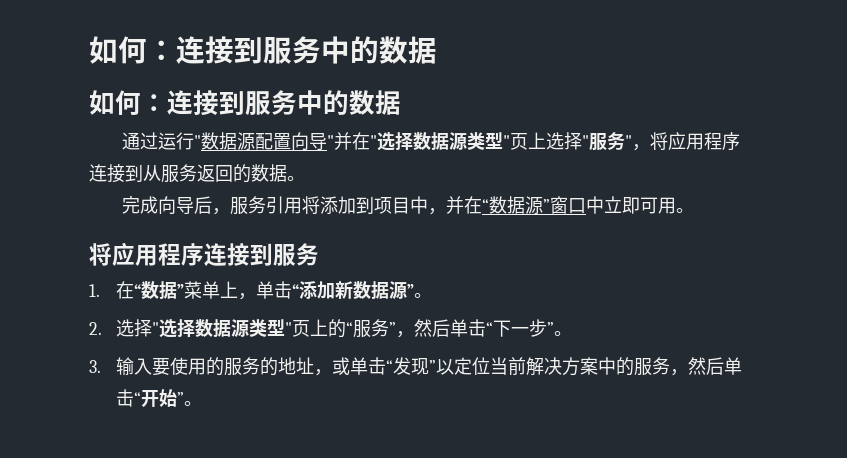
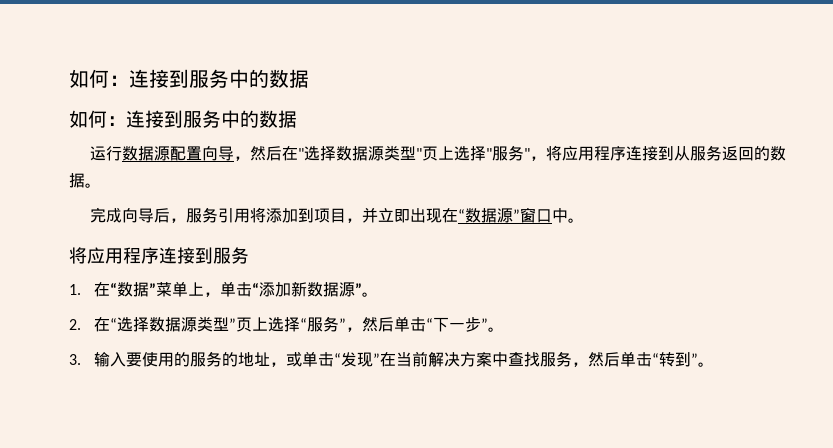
[122,132,202,150] 通过运行" -> [90,146,123,161] 运行
[327,132,353,150] "并 -> [234,146,283,161] ，然后
[410,196,465,215] 中，并 -> [346,207,443,223] ，并立即出现
[604,196,677,214] 立即可用 -> (569, 215) none
[115,319,346,338] 选择"选择数据源类型"页上的 -> [93,316,300,332] 在“选择数据源类型”页上选择
[435,357,490,375] 以定位 -> [379,352,396,367] 在
[615,357,634,376] 的 -> [507,352,540,367] 查找
[140,389,177,407] 开始 -> [658,352,691,367] 转到

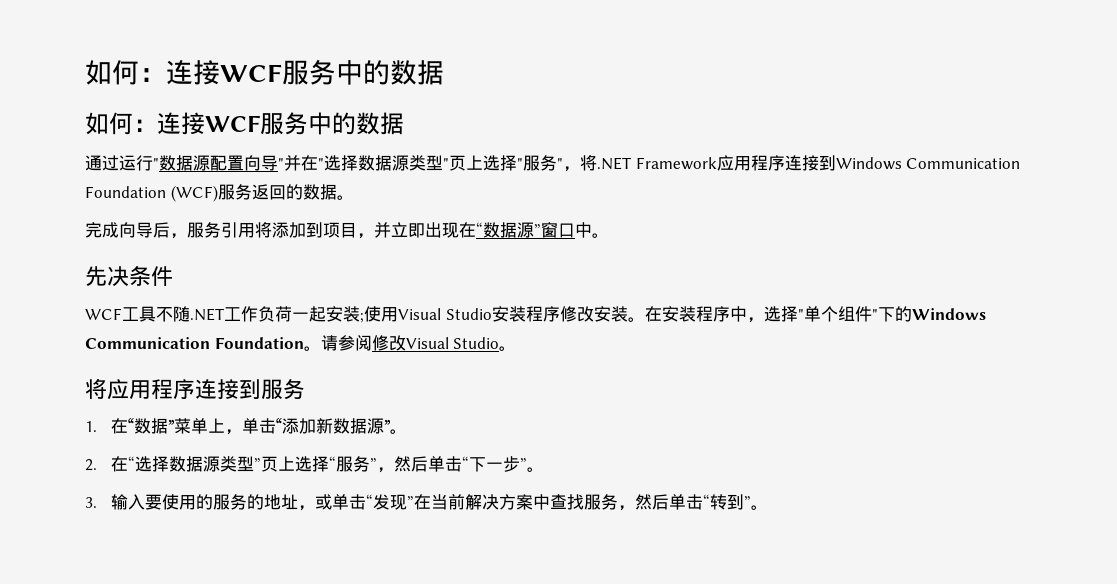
[69,69,189,88] 如何：连接到 -> [85,60,282,85] 如何：连接WCF
[164,110,297,128] [90,146,123,161] 到服务中的数据 // 运行 -> [205,112,404,135] [85,155,159,171] WCF服务中的数据 // 通过运行"
[234,146,283,161] ，然后 -> [278,155,301,171] "并
[562,146,691,161] 应用程序连接到从 -> [597,155,1021,171] [85,185,218,202] .NET Framework应用程序连接到Windows Communication Foundation (WCF)
(585, 220) none -> [85,266,173,286] [85,306,986,323] [85,335,517,351] // 先决条件 // WCF工具不随.NET工作负荷一起安装;使用Visual Studio安装程序修改安装。在安装程序中，选择"单个组件"下的Windows Communication Foundation。请参阅修改Visual Studio。

